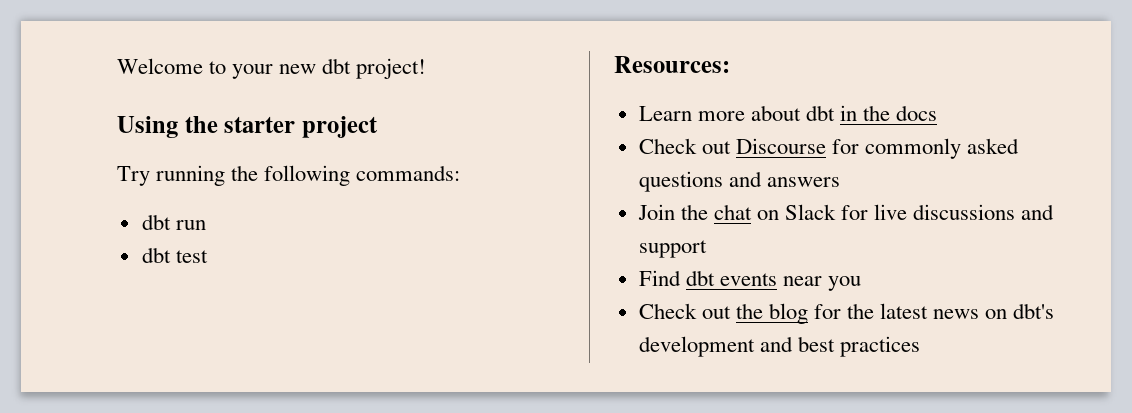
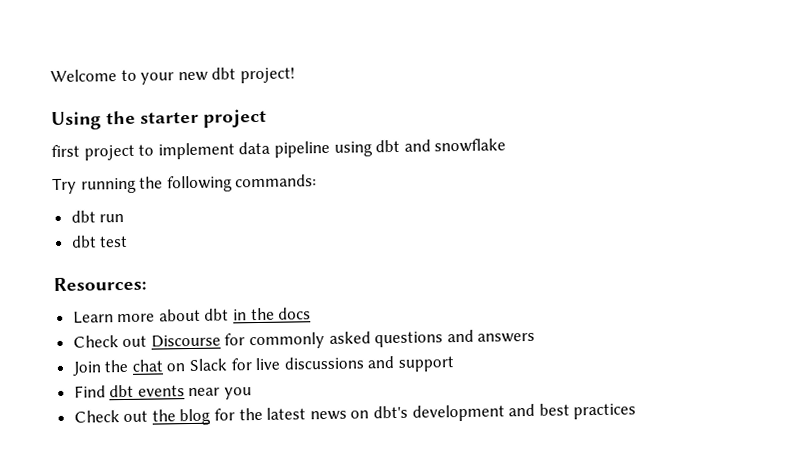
(378, 127) none -> [51,138,507,161] // first project to implement data pipeline using dbt and snowflake

